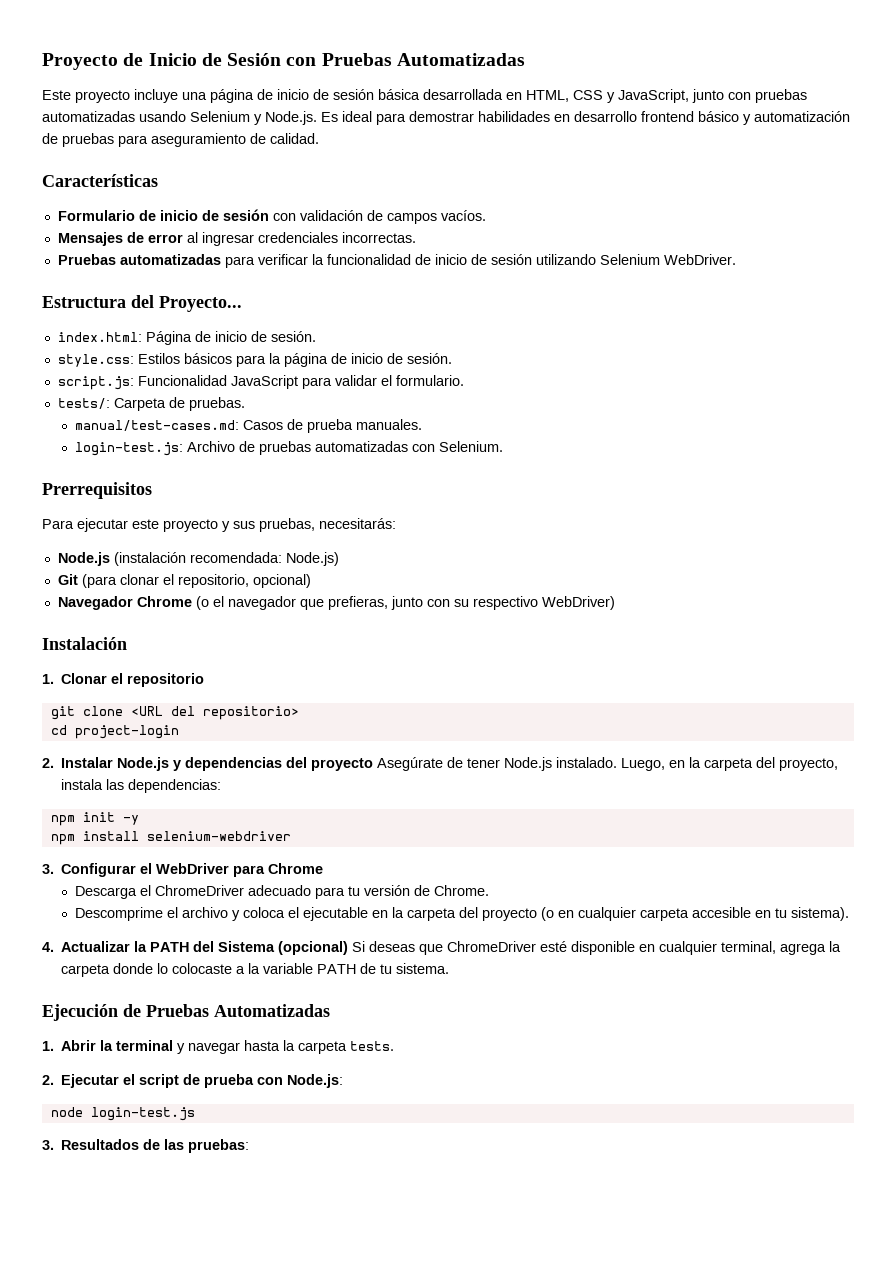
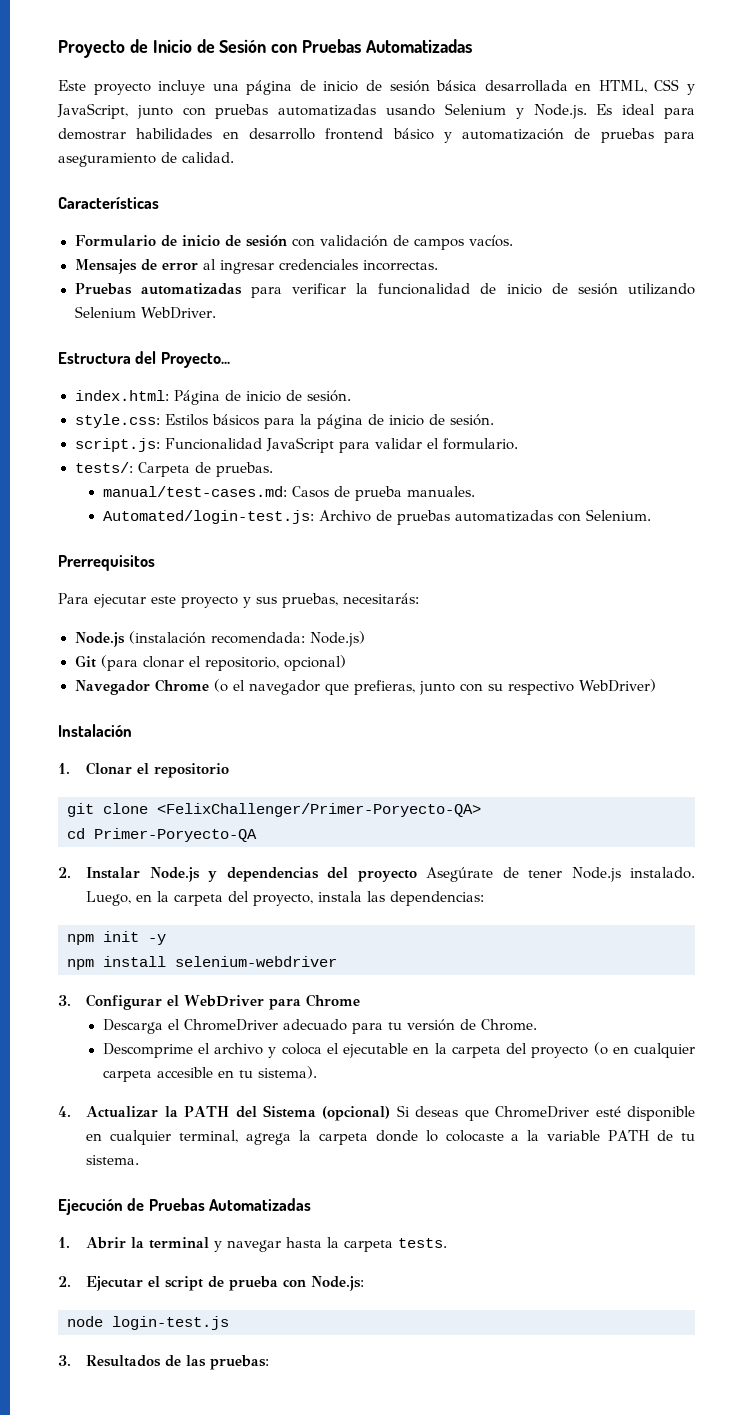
[74,442,183,456] login-test.js: -> [102,510,314,524] Automated/login-test.js:
[130,706,299,720] <URL del repositorio> -> [157,803,481,817] <FelixChallenger/Primer-Poryecto-QA>
[74,725,179,739] project-login -> [94,828,257,842] Primer-Poryecto-QA

